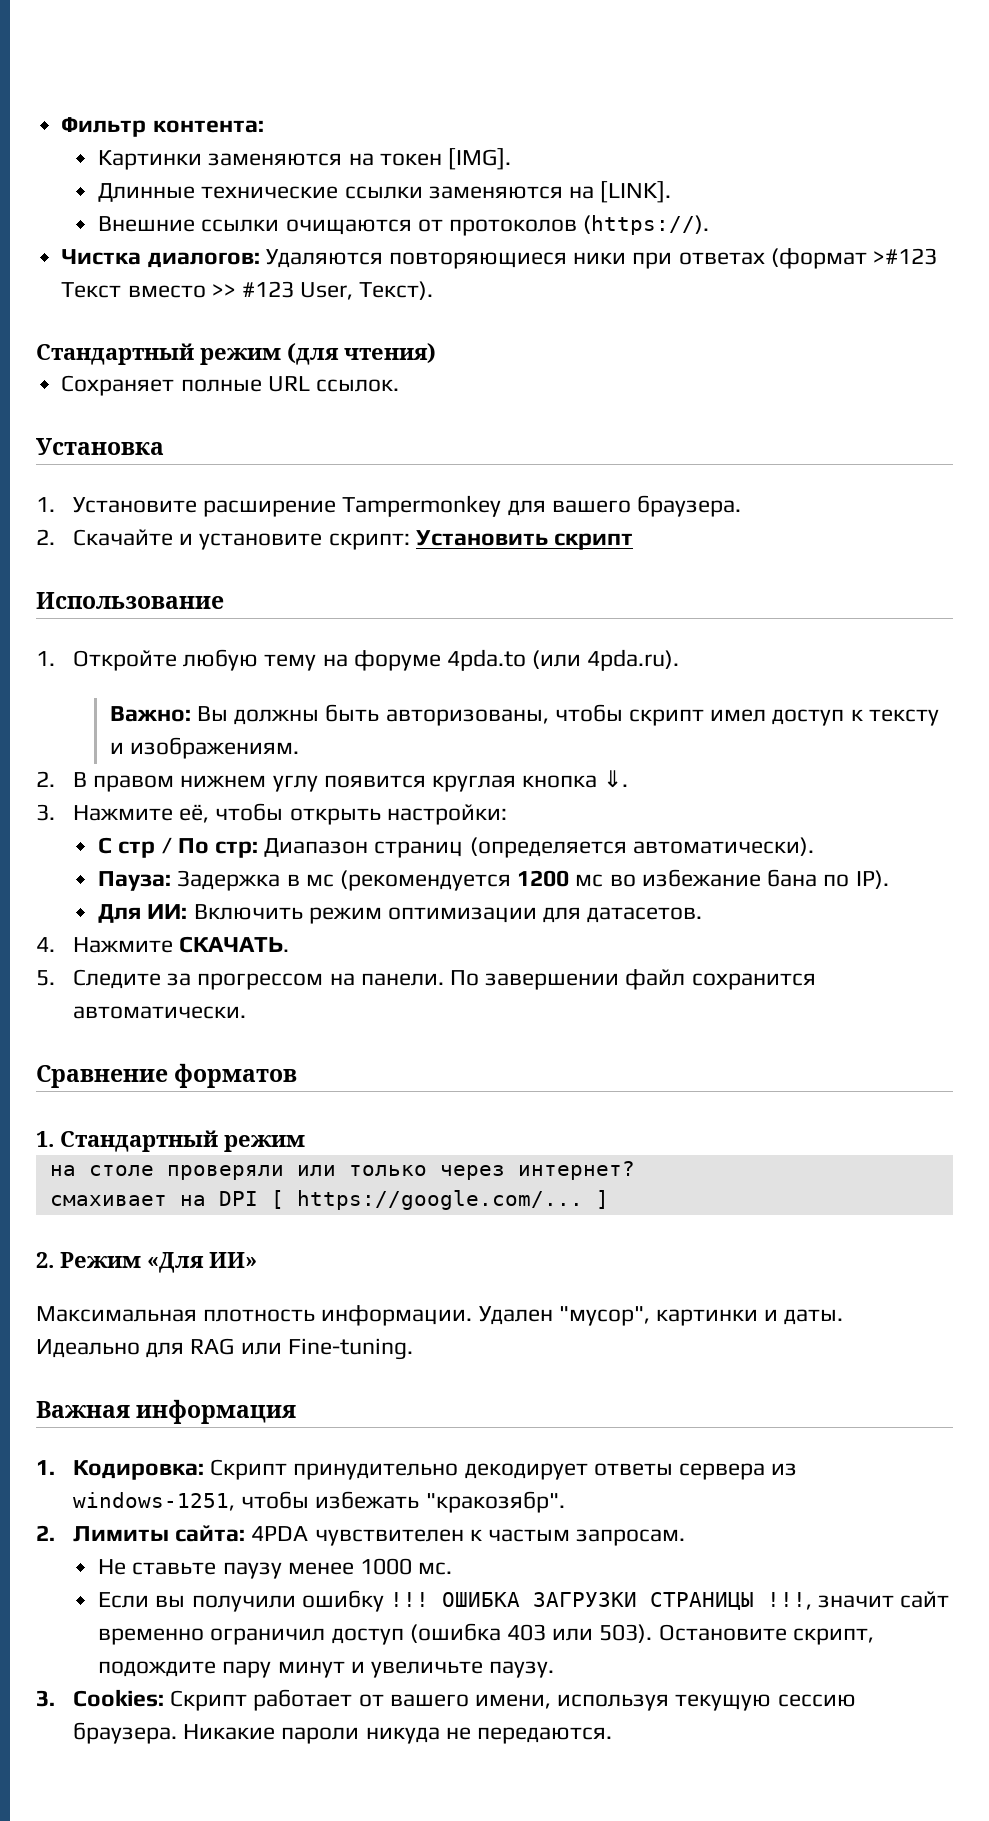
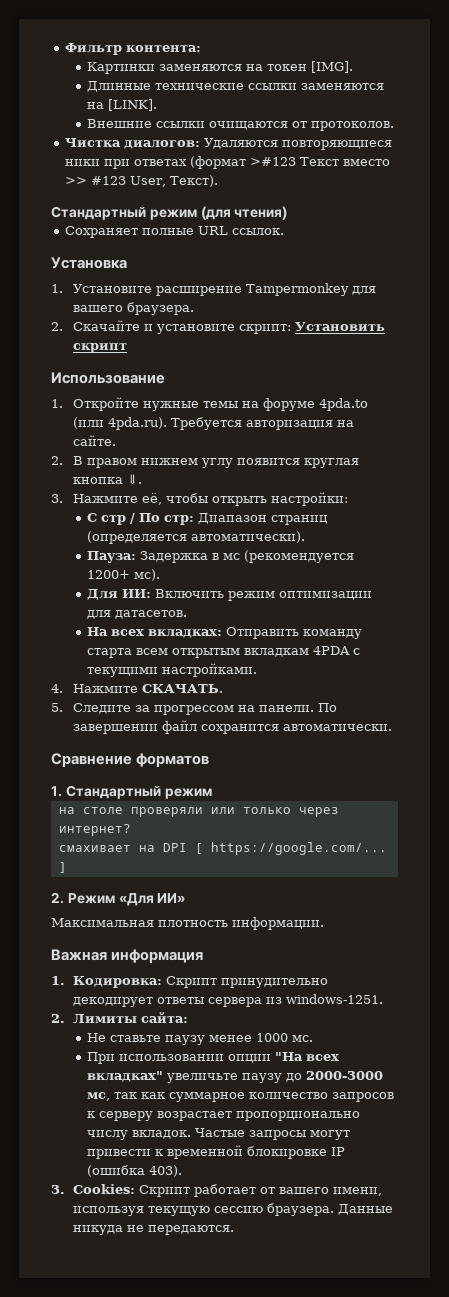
[449,215,710,236] протоколов (https://). -> [310,121,394,131] протоколов.
[183,649,317,671] любую тему -> [143,401,239,411] нужные темы
[109,704,939,726] [109,737,299,759] // Важно: Вы должны быть авторизованы, чтобы скрипт имел доступ к тексту и изображениям. -> [171,417,355,430] [73,435,117,446] Требуется авторизация на сайте.
[517,869,889,889] 1200 мс во избежание бана по IP). -> [86,569,160,581] 1200+ мс).
(703, 915) none -> [86,627,362,639] [86,646,360,658] [86,663,257,677] // На всех вкладках: Отправить команду старта всем открытым вкладкам 4PDA с текущими настройками.
[478,1306,844,1326] [36,1338,413,1360] Удален "мусор", картинки и даты. Идеально для RAG или Fine-tuning. -> (324, 923) none
[72,1491,565,1513] windows-1251, чтобы избежать "кракозябр". -> [286,994,384,1004] windows-1251.
[251,1526,686,1546] 4PDA чувствителен к частым запросам. -> (189, 1017) none
[98,1590,950,1612] [98,1623,874,1645] [98,1661,555,1678] Если вы получили ошибку !!! ОШИБКА ЗАГРУЗКИ СТРАНИЦЫ !!!, значит сайт временно ограничил доступ (ошибка 403 или 503). Остановите скрипт, подождите пару минут и увеличьте паузу. -> [86,1052,339,1064] [86,1071,383,1083] [86,1092,394,1102] [86,1111,360,1121] [86,1128,350,1140] [86,1145,345,1159] [86,1165,182,1177] При использовании опции "На всех вкладках" увеличьте паузу до 2000-3000 мс, так как суммарное количество запросов к серверу возрастает пропорционально числу вкладок. Частые запросы могут привести к временной блокировке IP (ошибка 403).
[183,1724,360,1744] Никакие пароли -> [338,1204,394,1215] Данные

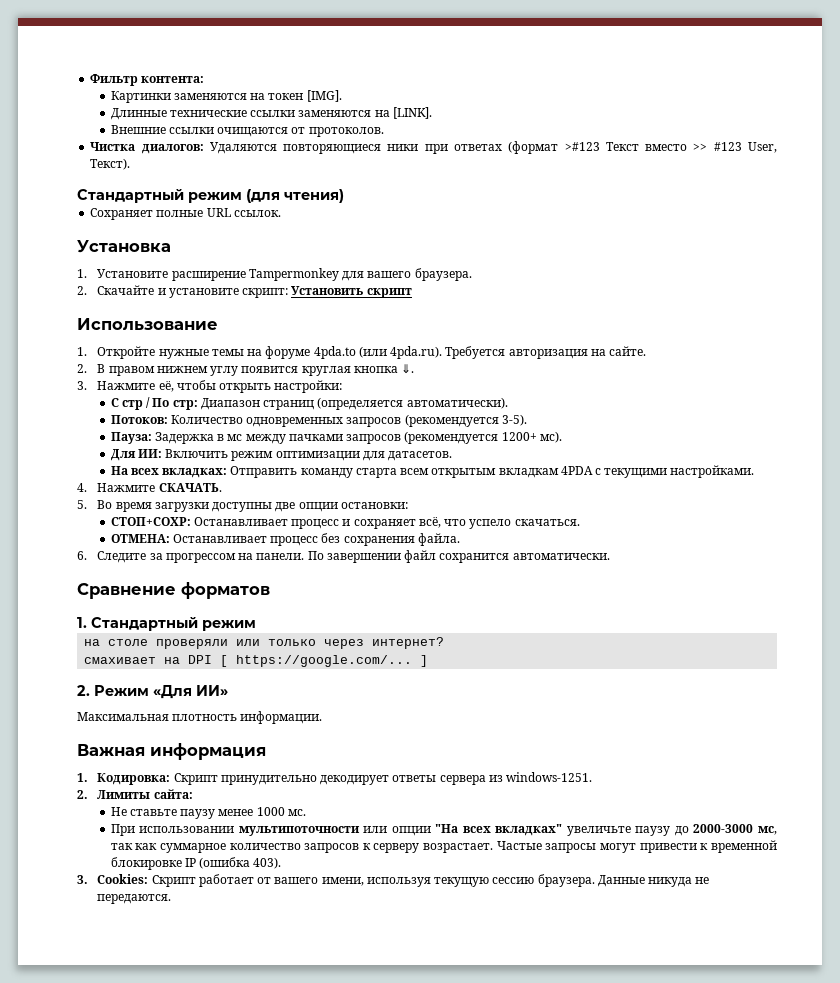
(305, 537) none -> [110,414,527,427] // Потоков: Количество одновременных запросов (рекомендуется 3-5).
(240, 556) none -> [245,434,402,444] между пачками запросов
(63, 707) none -> [97,500,408,512] [110,517,580,529] [110,533,460,546] [77,551,87,560] Во время загрузки доступны две опции остановки: // СТОП+СОХР: Останавливает процесс и сохраняет всё, что успело скачаться. // ОТМЕНА: Останавливает процесс без сохранения файла. // 6.
(224, 1057) none -> [238,826,388,836] мультипоточности или
[156,1111,360,1121] [86,1130,191,1140] возрастает пропорционально числу вкладок. -> [423,843,494,853] возрастает.

